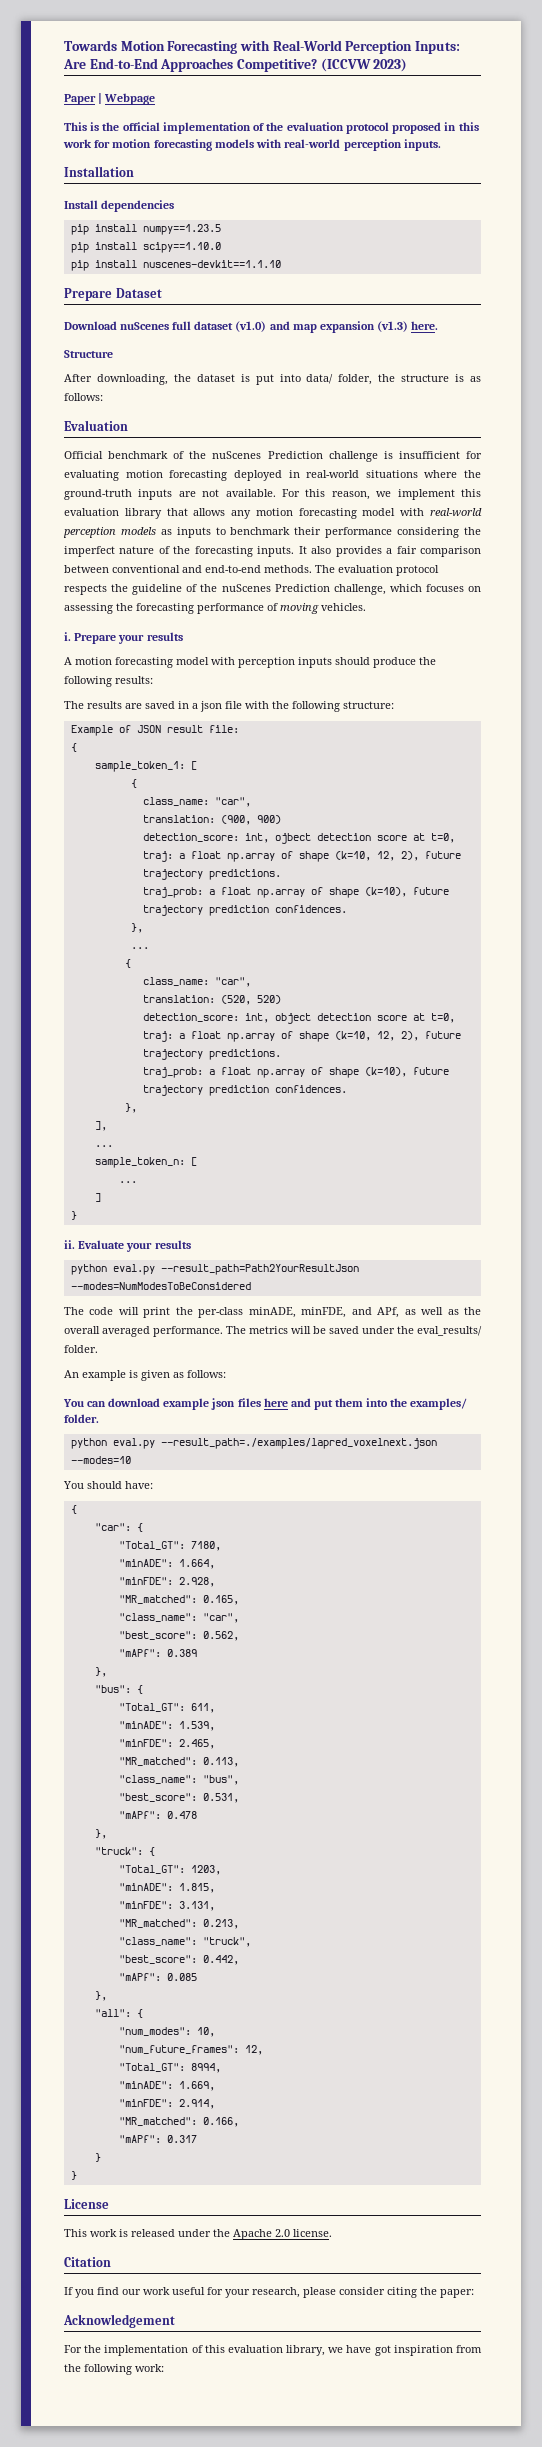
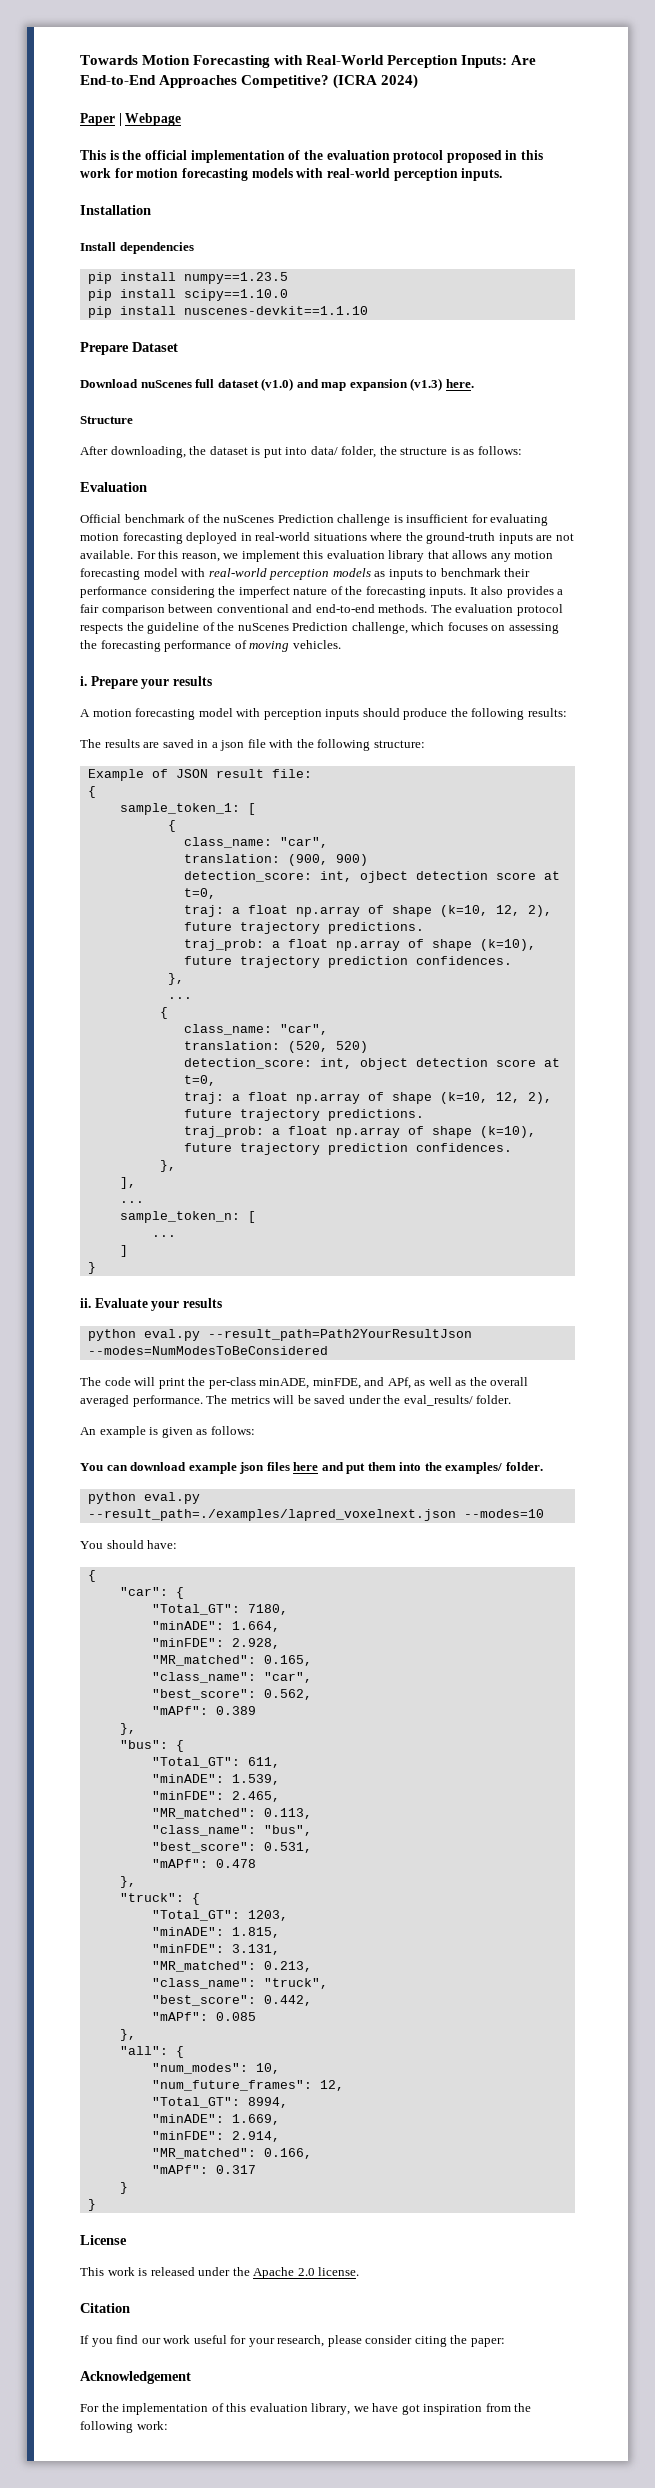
[320,58,408,72] (ICCVW 2023) -> [333,74,419,89] (ICRA 2024)

